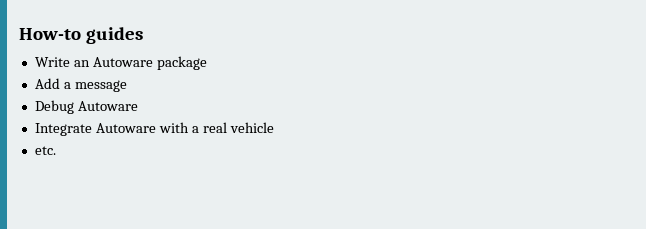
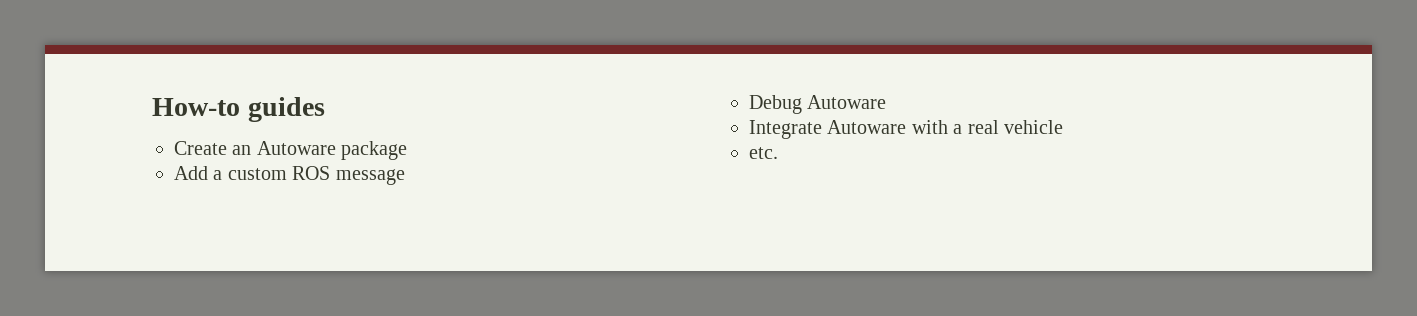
[34,57,70,67] Write -> [174,141,227,155] Create
(71, 85) none -> [227,166,331,180] custom ROS

